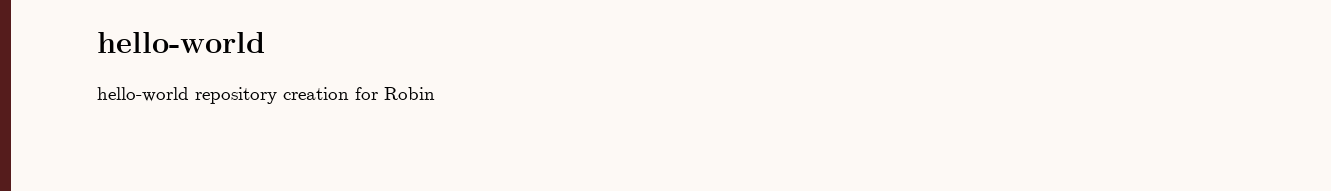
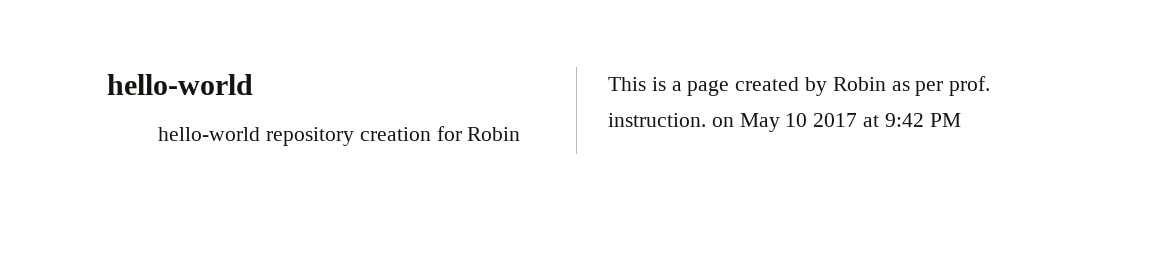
(435, 93) none -> [608,76,991,96] [608,113,961,132] This is a page created by Robin as per prof. instruction. on May 10 2017 at 9:42 PM

